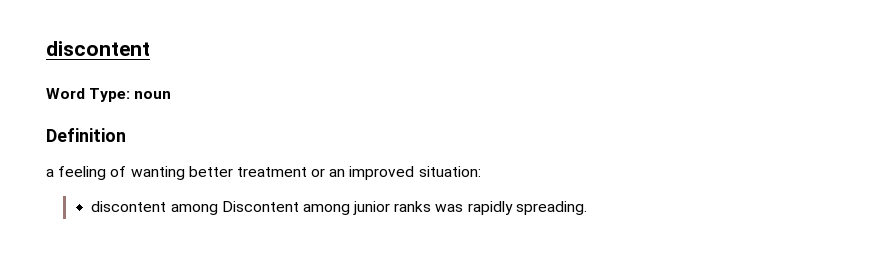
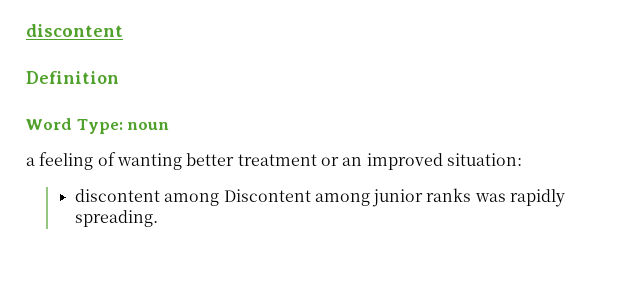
[46,41,150,56] discontent -> [26,24,123,37] [26,71,119,84] discontent // Definition
[46,128,126,142] // Definition -> (170, 126) none

